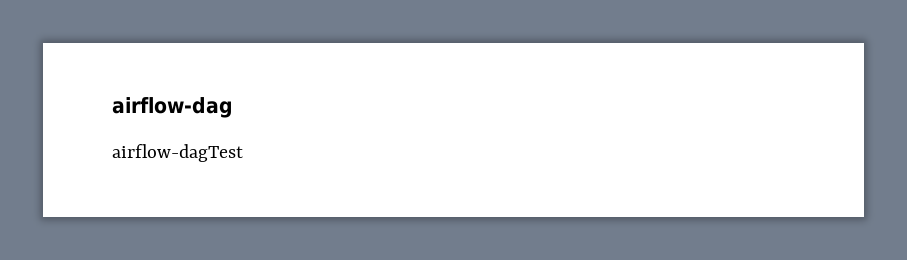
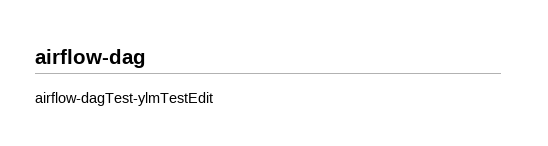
[112,144,243,162] airflow-dagTest -> [35,92,213,106] airflow-dagTest-ylmTestEdit

